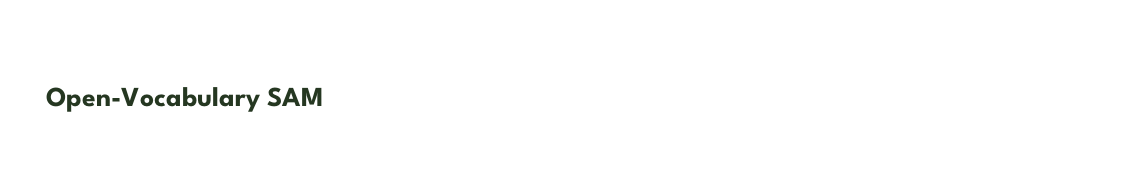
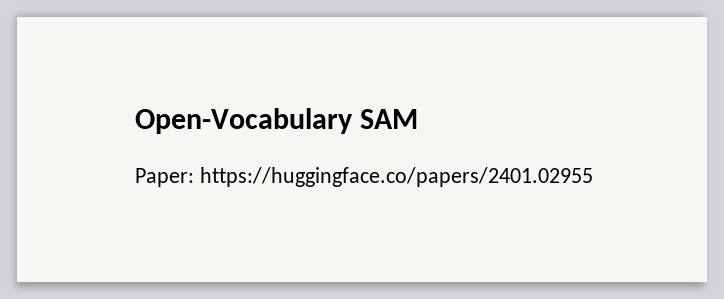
(325, 97) none -> [135,167,593,187] // Paper: https://huggingface.co/papers/2401.02955

